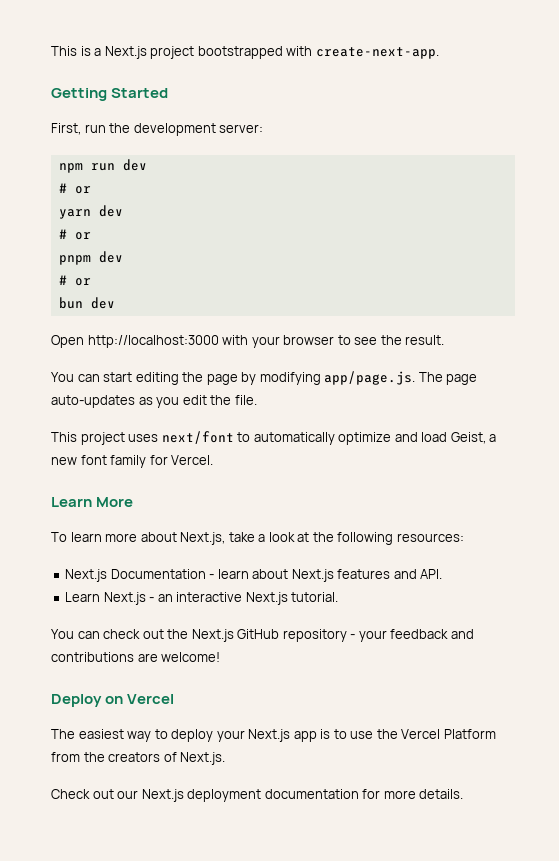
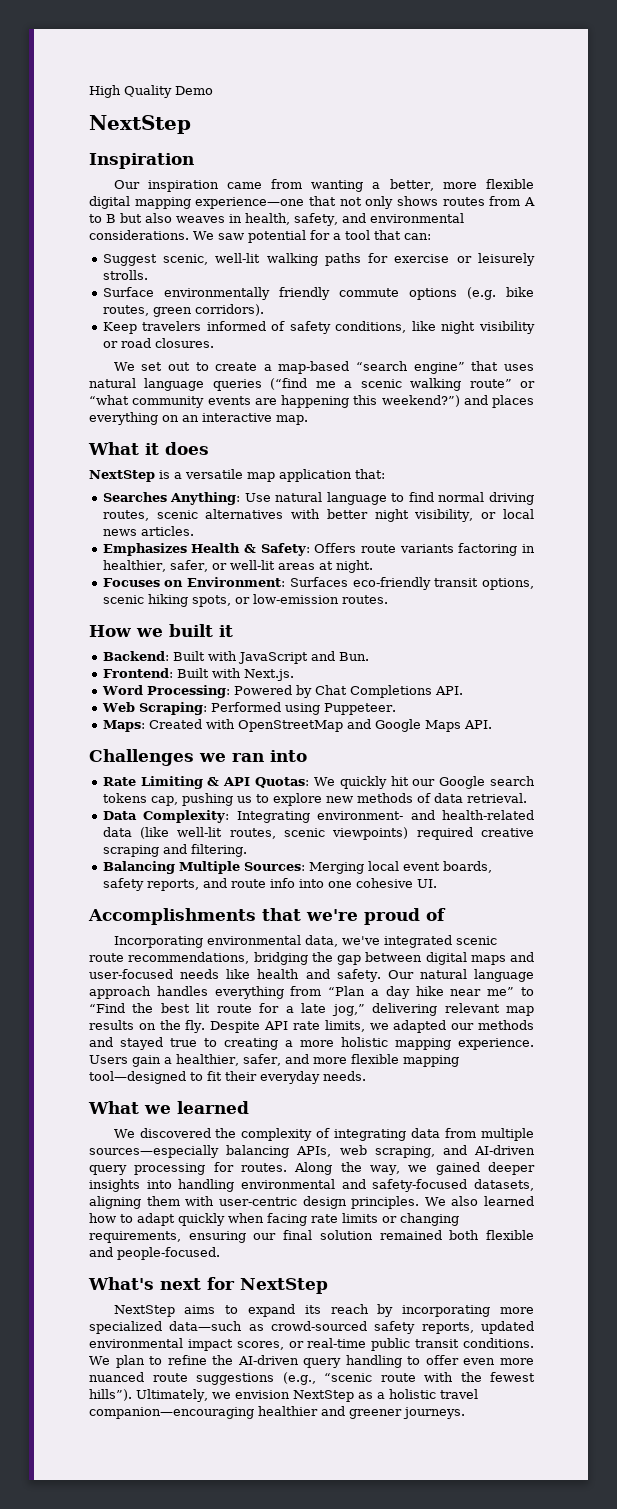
[51,46,439,59] [51,88,169,101] [51,123,264,136] [58,159,147,173] [58,183,91,194] [58,205,123,219] [58,229,91,240] [58,251,123,265] [58,275,91,286] [58,297,115,309] [51,335,445,348] [51,371,478,385] [51,395,257,408] [51,431,497,445] [51,455,214,468] [51,497,134,507] [51,532,464,545] [65,569,443,582] [65,592,339,605] [51,629,474,642] [51,652,221,662] [51,694,175,707] [51,729,496,742] [51,752,226,765] [51,789,464,802] This is a Next.js project bootstrapped with create-next-app. // Getting Started // First, run the development server: // npm run dev // # or // yarn dev // # or // pnpm dev // # or // bun dev // Open http://localhost:3000 with your browser to see the result. // You can start editing the page by modifying app/page.js. The page auto-updates as you edit the file. // This project uses next/font to automatically optimize and load Geist, a new font family for Vercel. // Learn More // To learn more about Next.js, take a look at the following resources: // Next.js Documentation - learn about Next.js features and API. // Learn Next.js - an interactive Next.js tutorial. // You can check out the Next.js GitHub repository - your feedback and contributions are welcome! // Deploy on Vercel // The easiest way to deploy your Next.js app is to use the Vercel Platform from the creators of Next.js. // Check out our Next.js deployment documentation for more details. -> [89,85,213,98] [89,115,191,134] [89,153,194,169] [113,179,534,192] [89,196,535,209] [89,213,464,226] [89,230,431,243] [102,253,535,266] [102,270,148,280] [102,287,534,300] [102,304,264,317] [102,321,535,334] [102,338,214,348] [113,361,534,374] [89,378,536,391] [89,395,534,408] [89,412,308,425] [88,442,209,455] [89,469,385,482] [102,492,534,505] [102,509,534,522] [102,526,194,536] [102,543,535,556] [102,560,373,573] [102,577,534,590] [102,594,388,607] [89,624,233,637] [102,651,369,664] [102,668,294,681] [101,685,463,698] [101,702,396,715] [102,719,492,732] [89,749,307,766] [102,776,535,789] [102,793,527,806] [102,810,534,823] [102,827,534,840] [102,844,247,857] [102,861,492,874] [102,878,437,891] [88,908,446,925] [113,935,497,948] [89,952,534,965] [89,969,534,982] [89,986,535,999] [89,1003,534,1016] [89,1020,534,1033] [89,1037,534,1050] [89,1054,459,1067] [89,1071,366,1084] [88,1101,249,1114] [113,1128,534,1141] [89,1145,535,1158] [89,1162,536,1175] [89,1179,534,1192] [89,1196,534,1209] [89,1213,459,1226] [89,1230,534,1243] [89,1247,220,1260] [88,1277,328,1294] [113,1304,534,1317] [89,1321,534,1334] [89,1338,534,1351] [89,1355,534,1368] [89,1372,535,1385] [89,1389,478,1402] [89,1406,465,1419] High Quality Demo // NextStep // Inspiration // Our inspiration came from wanting a better, more flexible digital mapping experience—one that not only shows routes from A to B but also weaves in health, safety, and environmental considerations. We saw potential for a tool that can: // Suggest scenic, well-lit walking paths for exercise or leisurely strolls. // Surface environmentally friendly commute options (e.g. bike routes, green corridors). // Keep travelers informed of safety conditions, like night visibility or road closures. // We set out to create a map-based “search engine” that uses natural language queries (“find me a scenic walking route” or “what community events are happening this weekend?”) and places everything on an interactive map. // What it does // NextStep is a versatile map application that: // Searches Anything: Use natural language to find normal driving routes, scenic alternatives with better night visibility, or local news articles. // Emphasizes Health & Safety: Offers route variants factoring in healthier, safer, or well-lit areas at night. // Focuses on Environment: Surfaces eco-friendly transit options, scenic hiking spots, or low-emission routes. // How we built it // Backend: Built with JavaScript and Bun. // Frontend: Built with Next.js. // Word Processing: Powered by Chat Completions API. // Web Scraping: Performed using Puppeteer. // Maps: Created with OpenStreetMap and Google Maps API. // Challenges we ran into // Rate Limiting & API Quotas: We quickly hit our Google search tokens cap, pushing us to explore new methods of data retrieval. // Data Complexity: Integrating environment- and health-related data (like well-lit routes, scenic viewpoints) required creative scraping and filtering. // Balancing Multiple Sources: Merging local event boards, safety reports, and route info into one cohesive UI. // Accomplishments that we're proud of // Incorporating environmental data, we've integrated scenic route recommendations, bridging the gap between digital maps and user-focused needs like health and safety. Our natural language approach handles everything from “Plan a day hike near me” to “Find the best lit route for a late jog,” delivering relevant map results on the fly. Despite API rate limits, we adapted our methods and stayed true to creating a more holistic mapping experience. Users gain a healthier, safer, and more flexible mapping tool—designed to fit their everyday needs. // What we learned // We discovered the complexity of integrating data from multiple sources—especially balancing APIs, web scraping, and AI-driven query processing for routes. Along the way, we gained deeper insights into handling environmental and safety-focused datasets, aligning them with user-centric design principles. We also learned how to adapt quickly when facing rate limits or changing requirements, ensuring our final solution remained both flexible and people-focused. // What's next for NextStep // NextStep aims to expand its reach by incorporating more specialized data—such as crowd-sourced safety reports, updated environmental impact scores, or real-time public transit conditions. We plan to refine the AI-driven query handling to offer even more nuanced route suggestions (e.g., “scenic route with the fewest hills”). Ultimately, we envision NextStep as a holistic travel companion—encouraging healthier and greener journeys.

